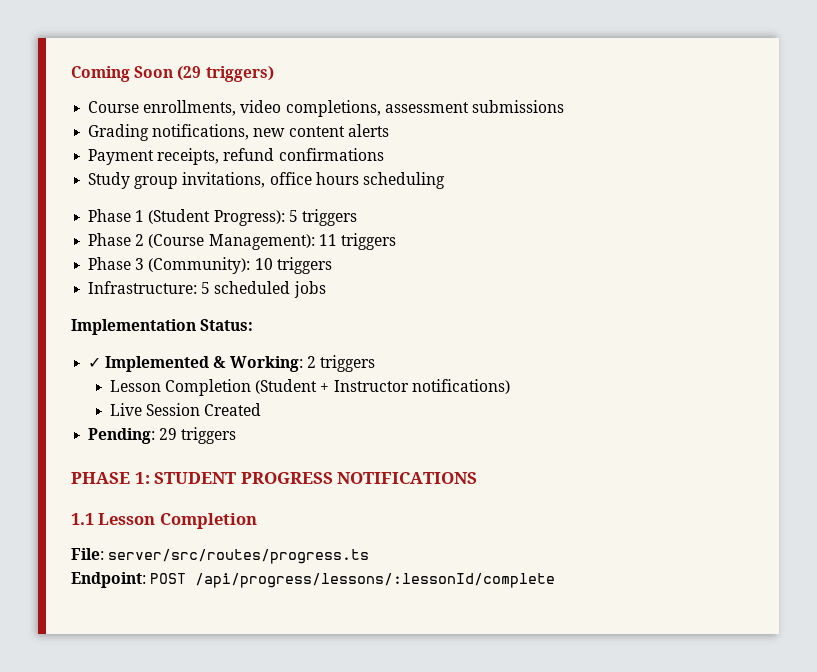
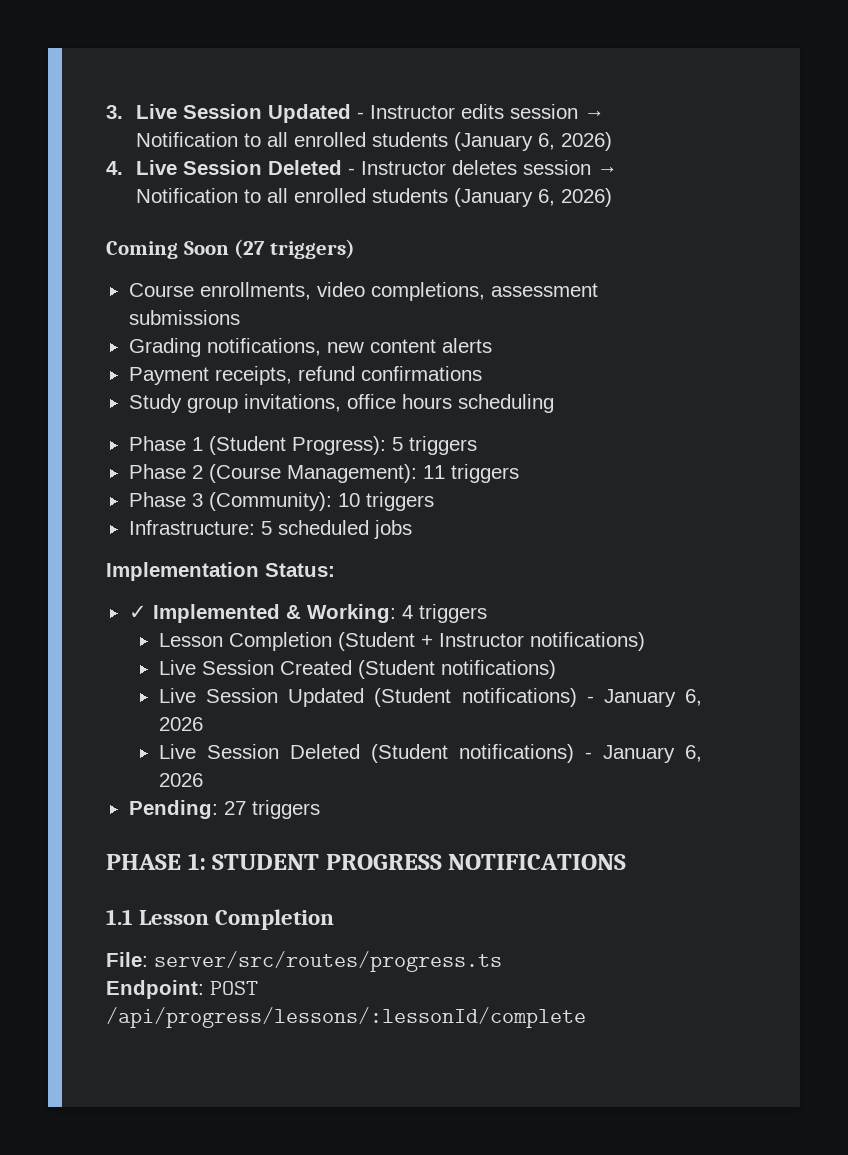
(71, 74) none -> [106,104,606,123] [136,132,613,151] [106,160,619,175] [136,188,613,207] 3. Live Session Updated - Instructor edits session → Notification to all enrolled students (January 6, 2026) // 4. Live Session Deleted - Instructor deletes session → Notification to all enrolled students (January 6, 2026) //
[177,66,202,81] (29 -> [234,239,266,259] (27
[306,356,316,368] 2 -> [401,605,413,619] 4
(262, 409) none -> [357,660,556,679] [158,688,703,707] [158,717,203,731] [158,744,703,763] [158,773,203,787] (Student notifications) // Live Session Updated (Student notifications) - January 6, 2026 // Live Session Deleted (Student notifications) - January 6, 2026
[159,428,178,440] 29 -> [223,801,246,815] 27

